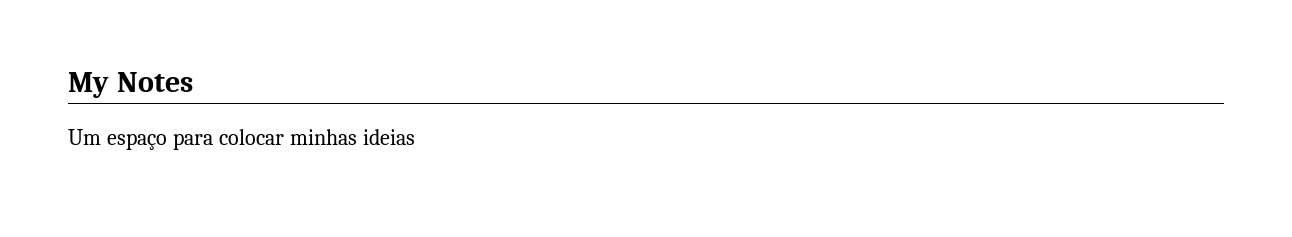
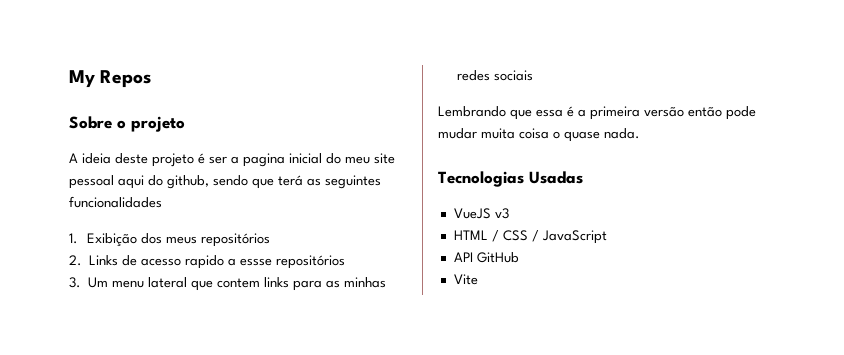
[116,72,193,92] [68,129,415,150] Notes // Um espaço para colocar minhas ideias -> [100,70,152,88] [69,116,185,132] [69,153,395,167] [69,175,381,189] [69,196,162,208] [69,233,271,247] [69,255,346,269] [69,277,387,291] [457,70,534,81] [438,106,756,120] [438,128,640,142] [438,171,583,187] [453,208,509,219] [453,230,607,244] [453,252,519,263] [453,274,478,285] Repos // Sobre o projeto // A ideia deste projeto é ser a pagina inicial do meu site pessoal aqui do github, sendo que terá as seguintes funcionalidades // 1. Exibição dos meus repositórios // 2. Links de acesso rapido a essse repositórios // 3. Um menu lateral que contem links para as minhas redes sociais // Lembrando que essa é a primeira versão então pode mudar muita coisa o quase nada. // Tecnologias Usadas // VueJS v3 // HTML / CSS / JavaScript // API GitHub // Vite

